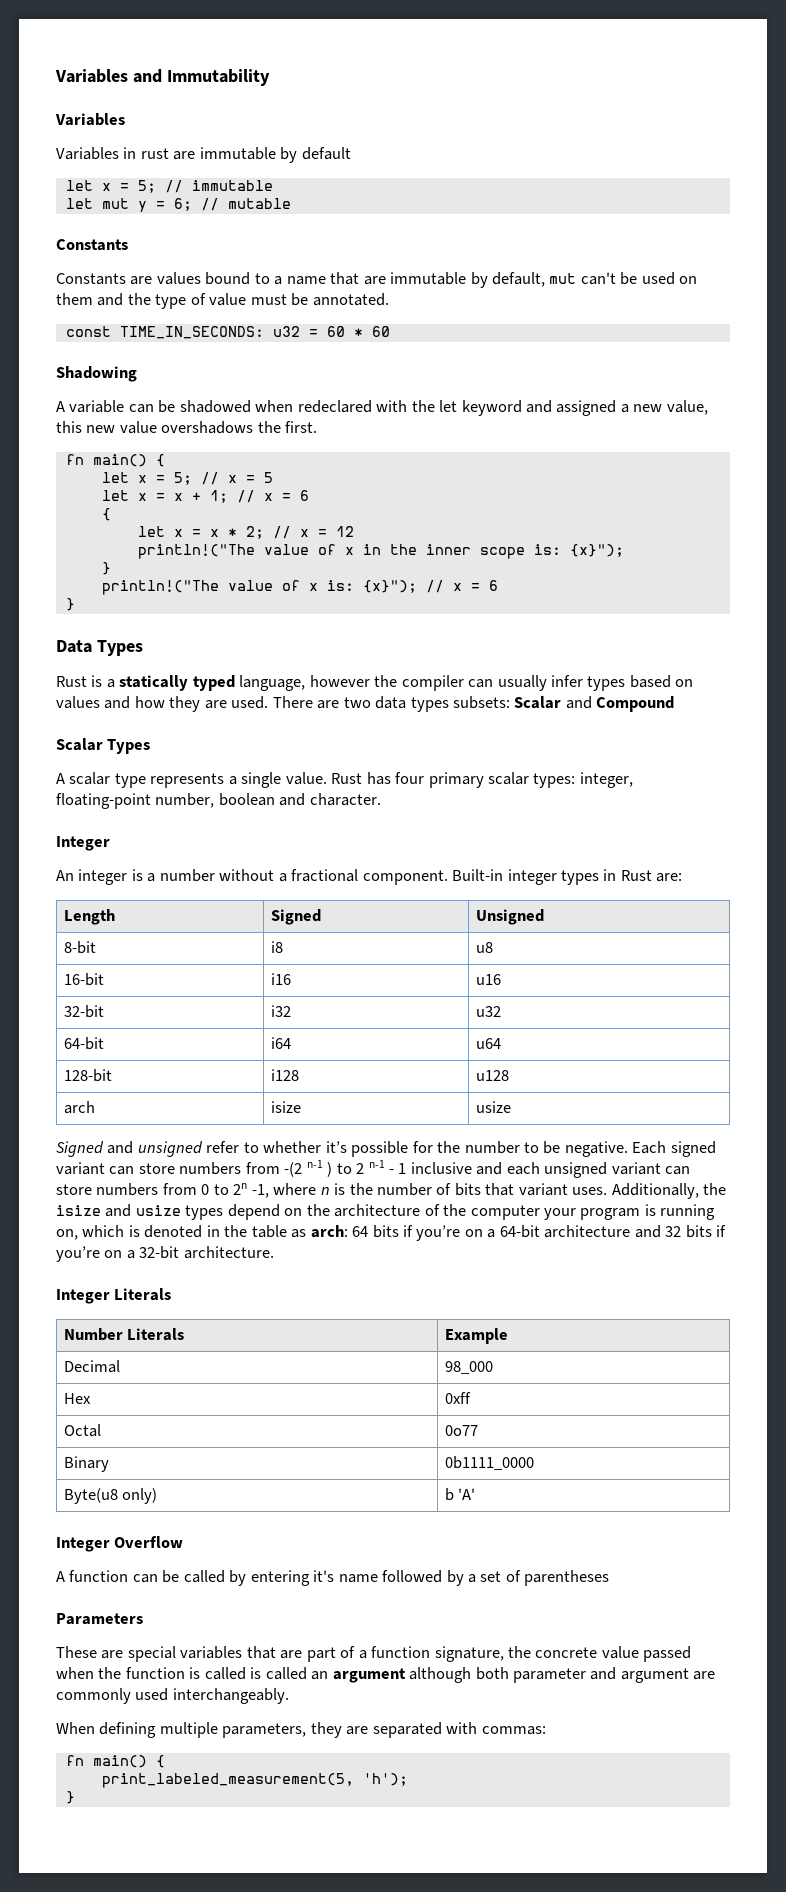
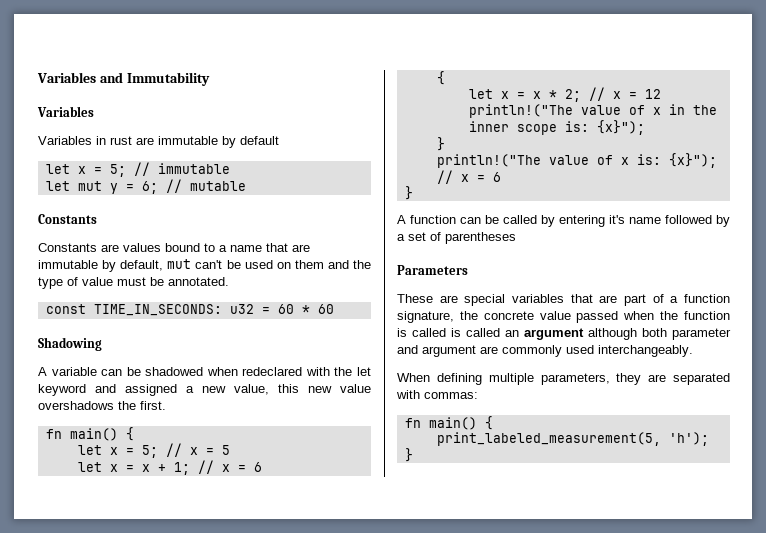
[56,640,143,656] [56,675,694,691] [56,696,675,712] [56,738,151,754] [56,772,633,788] [56,793,381,809] [56,836,110,851] [56,869,683,885] [63,909,115,925] [270,909,321,925] [475,909,544,925] [63,941,96,954] [270,941,283,953] [475,942,493,953] [63,973,104,986] [270,973,291,985] [475,974,501,985] [63,1005,104,1018] [270,1005,291,1017] [475,1006,501,1017] [63,1037,104,1050] [270,1037,291,1049] [475,1038,501,1049] [63,1069,112,1082] [270,1069,299,1081] [475,1070,509,1081] [63,1101,95,1114] [270,1101,301,1113] [475,1101,511,1113] [56,1141,716,1157] [56,1160,385,1177] [389,1162,691,1178] [56,1183,727,1199] [56,1204,716,1220] [56,1225,727,1241] [56,1246,274,1262] [56,1288,172,1304] [63,1328,184,1341] [444,1328,508,1344] [63,1360,120,1373] [444,1361,493,1374] [63,1393,91,1404] [444,1392,471,1404] [63,1424,101,1437] [444,1425,478,1436] [63,1456,109,1472] [444,1456,534,1470] [63,1488,157,1504] [444,1488,475,1501] [56,1536,184,1552] // Data Types // Rust is a statically typed language, however the compiler can usually infer types based on values and how they are used. There are two data types subsets: Scalar and Compound // Scalar Types // A scalar type represents a single value. Rust has four primary scalar types: integer, floating-point number, boolean and character. // Integer // An integer is a number without a fractional component. Built-in integer types in Rust are: // Length | Signed | Unsigned // 8-bit | i8 | u8 // 16-bit | i16 | u16 // 32-bit | i32 | u32 // 64-bit | i64 | u64 // 128-bit | i128 | u128 // arch | isize | usize // Signed and unsigned refer to whether it’s possible for the number to be negative. Each signed variant can store numbers from -(2 n-1 ) to 2 n-1 - 1 inclusive and each unsigned variant can store numbers from 0 to 2n -1, where n is the number of bits that variant uses. Additionally, the isize and usize types depend on the architecture of the computer your program is running on, which is denoted in the table as arch: 64 bits if you’re on a 64-bit architecture and 32 bits if you’re on a 32-bit architecture. // Integer Literals // Number Literals | Example // Decimal | 98_000 // Hex | 0xff // Octal | 0o77 // Binary | 0b1111_0000 // Byte(u8 only) | b 'A' // Integer Overflow -> (413, 193) none

